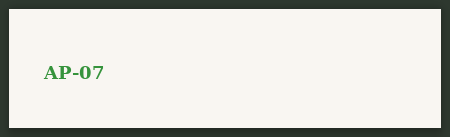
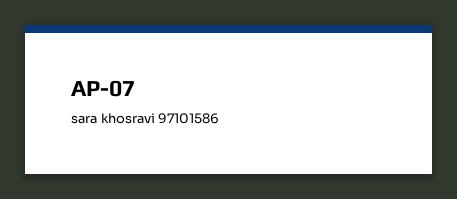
(105, 72) none -> [71,113,220,124] // sara khosravi 97101586

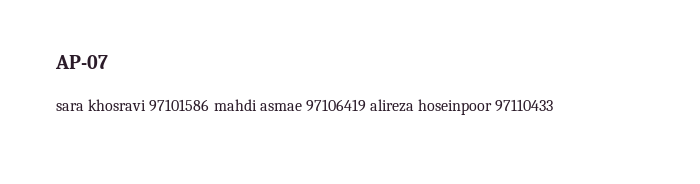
(220, 118) none -> [213,99,554,115] mahdi asmae 97106419 alireza hoseinpoor 97110433

